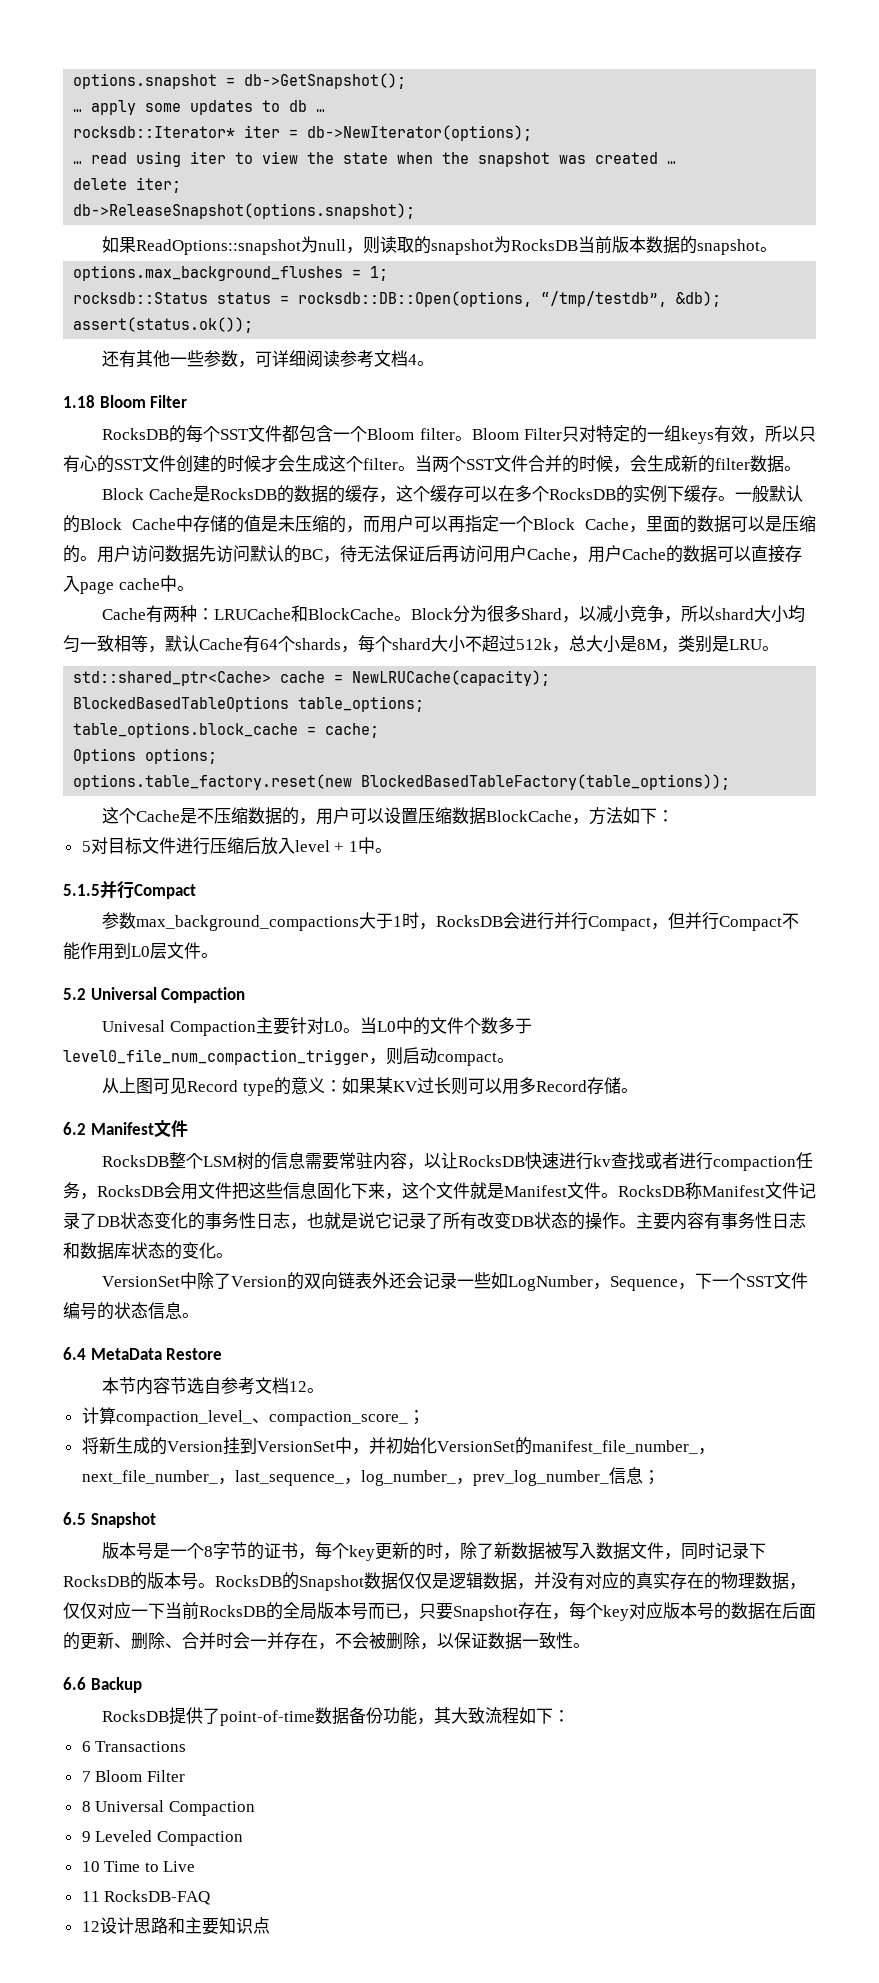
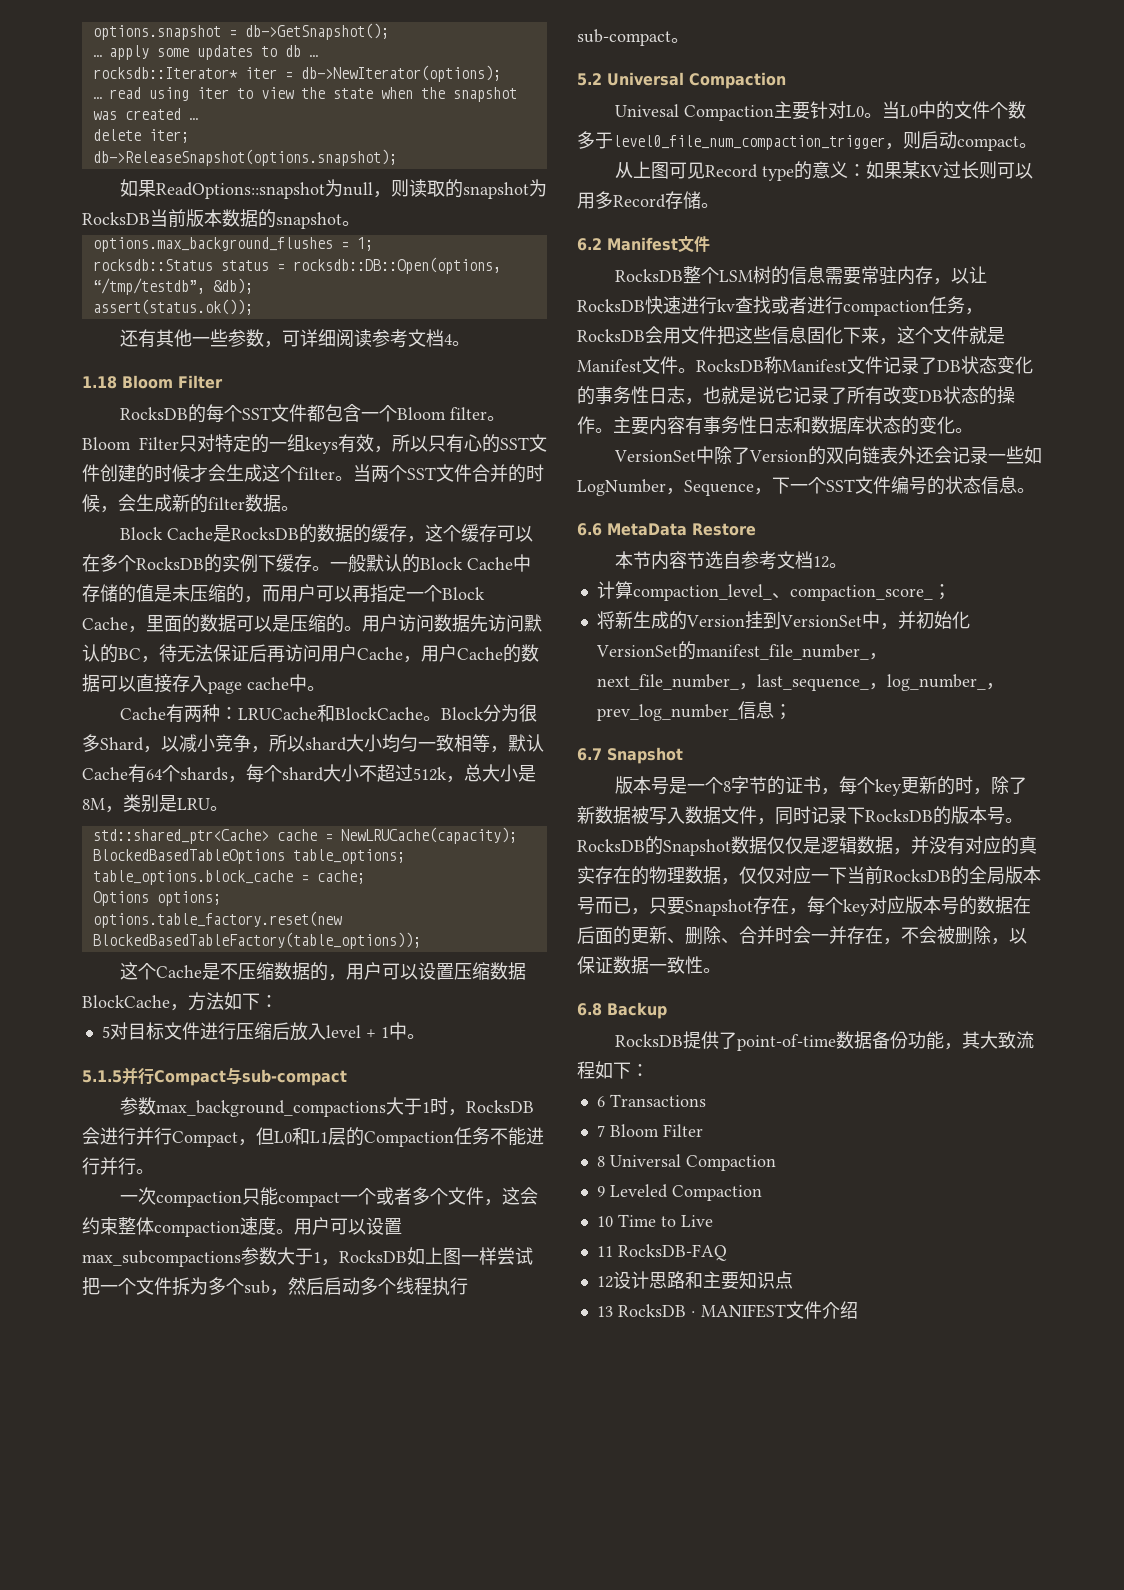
(196, 891) none -> [226,1068,347,1086] 与sub-compact
[685,912,800,931] [63,942,201,960] 并行Compact不能作用到L0层文件 -> [274,1127,544,1147] [82,1157,154,1175] [119,1187,538,1207] [82,1217,402,1237] [82,1247,533,1267] [82,1277,468,1296] [577,29,671,46] L0和L1层的Compaction任务不能进行并行。 // 一次compaction只能compact一个或者多个文件，这会约束整体compaction速度。用户可以设置max_subcompactions参数大于1，RocksDB如上图一样尝试把一个文件拆为多个sub，然后启动多个线程执行sub-compact
[390,1152,408,1169] 容 -> [914,266,933,284] 存
[63,1347,86,1360] 6.4 -> [577,523,602,536] 6.6
[63,1512,86,1525] 6.5 -> [577,748,602,761] 6.7
[63,1677,86,1690] 6.6 -> [577,1003,602,1016] 6.8
(270, 1925) none -> [596,1301,858,1319] // 13 RocksDB · MANIFEST文件介绍

